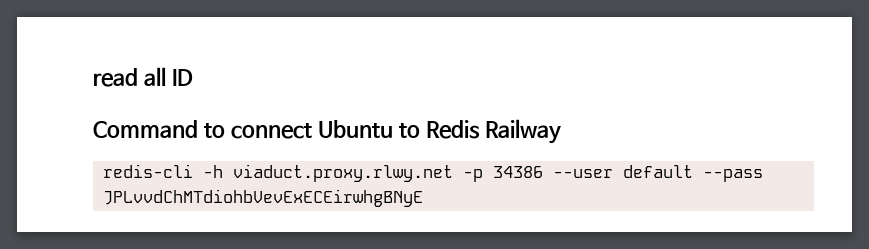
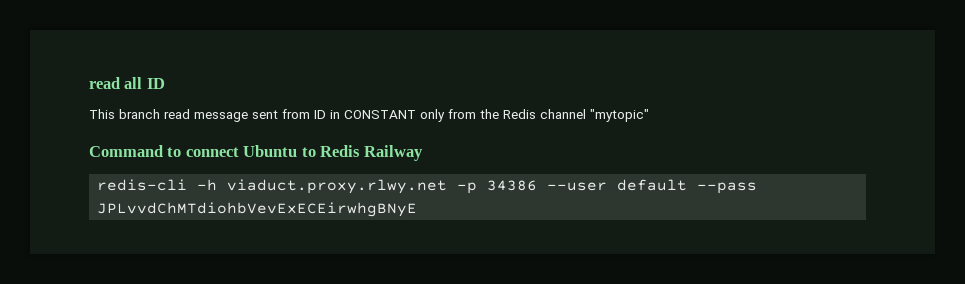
(193, 77) none -> [89,109,649,122] // This branch read message sent from ID in CONSTANT only from the Redis channel "mytopic"

